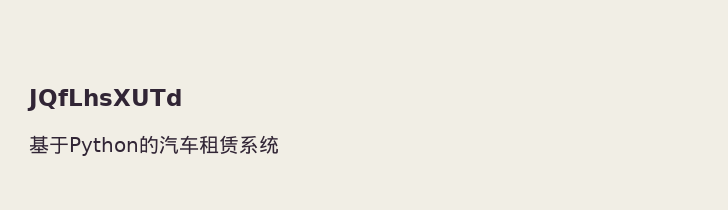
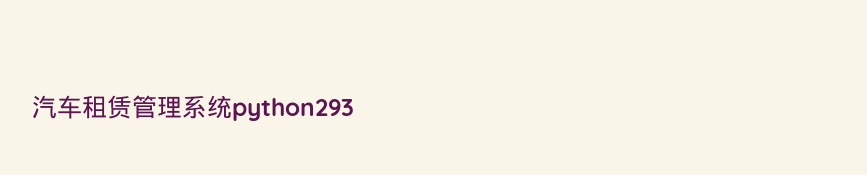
[27,89,182,111] [29,135,279,156] JQfLhsXUTd // 基于Python的汽车租赁系统 -> [32,95,354,121] 汽车租赁管理系统python293

